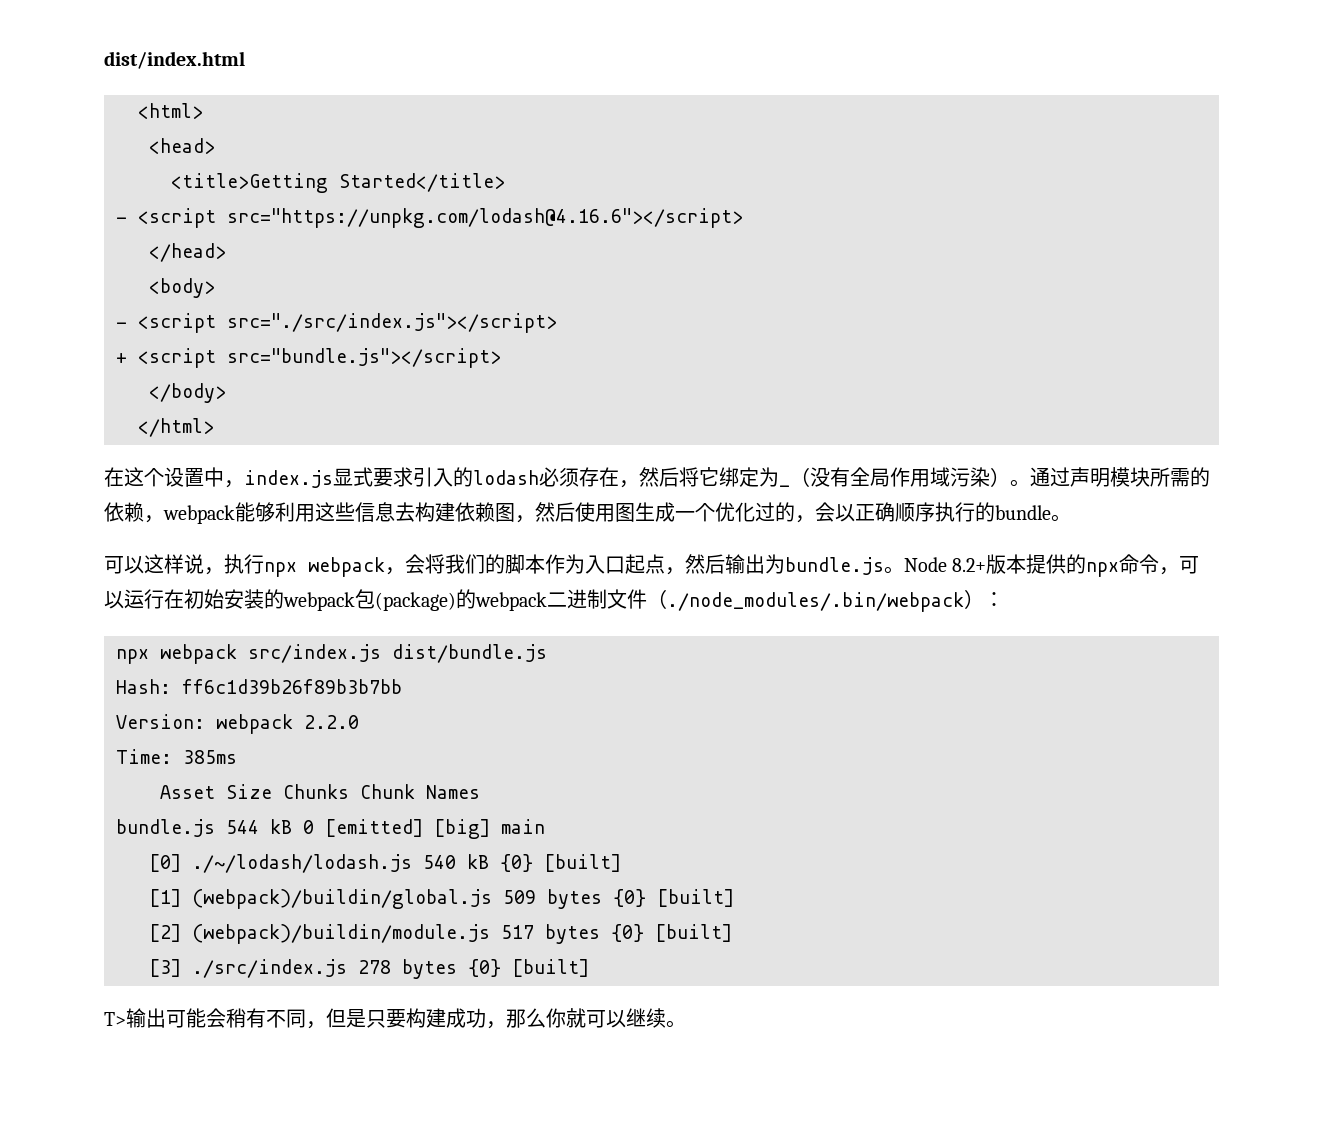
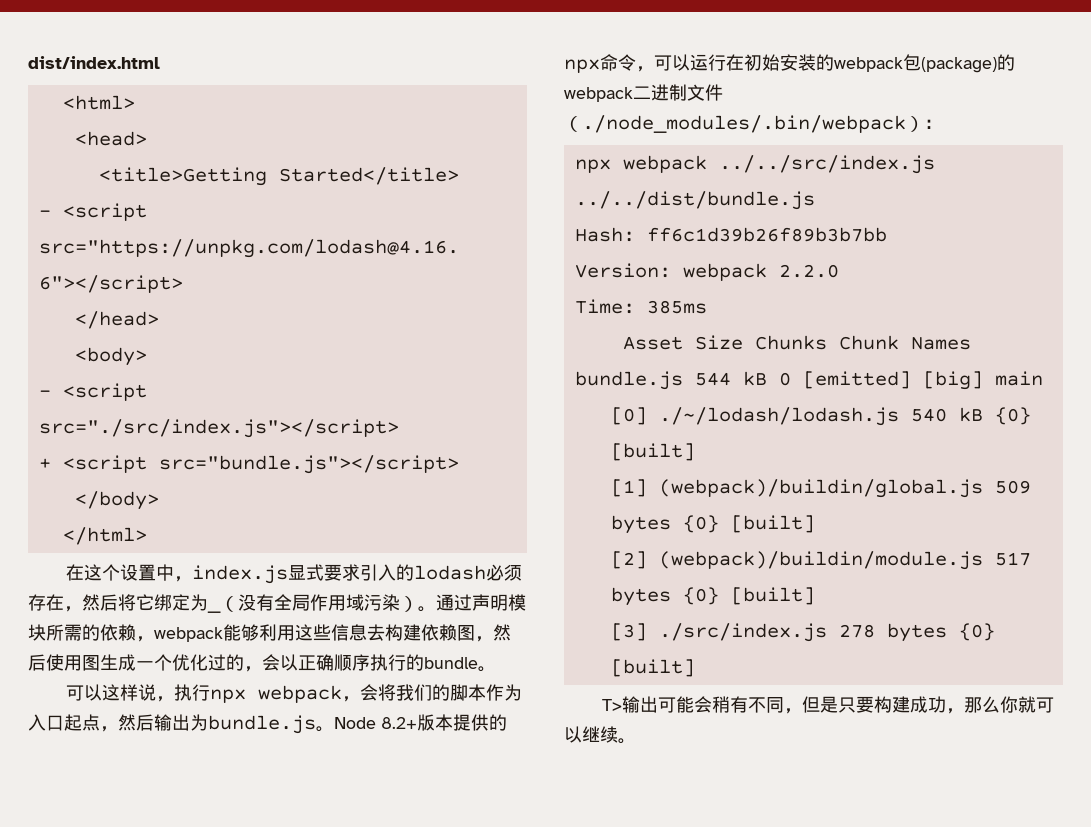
[248,644,547,663] src/index.js dist/bundle.js -> [718,155,935,174] [574,191,815,210] ../../src/index.js ../../dist/bundle.js

